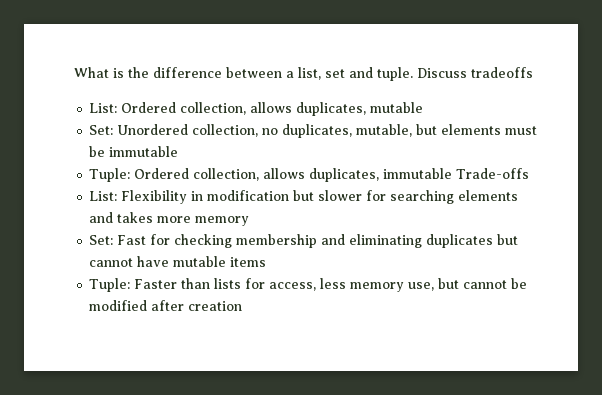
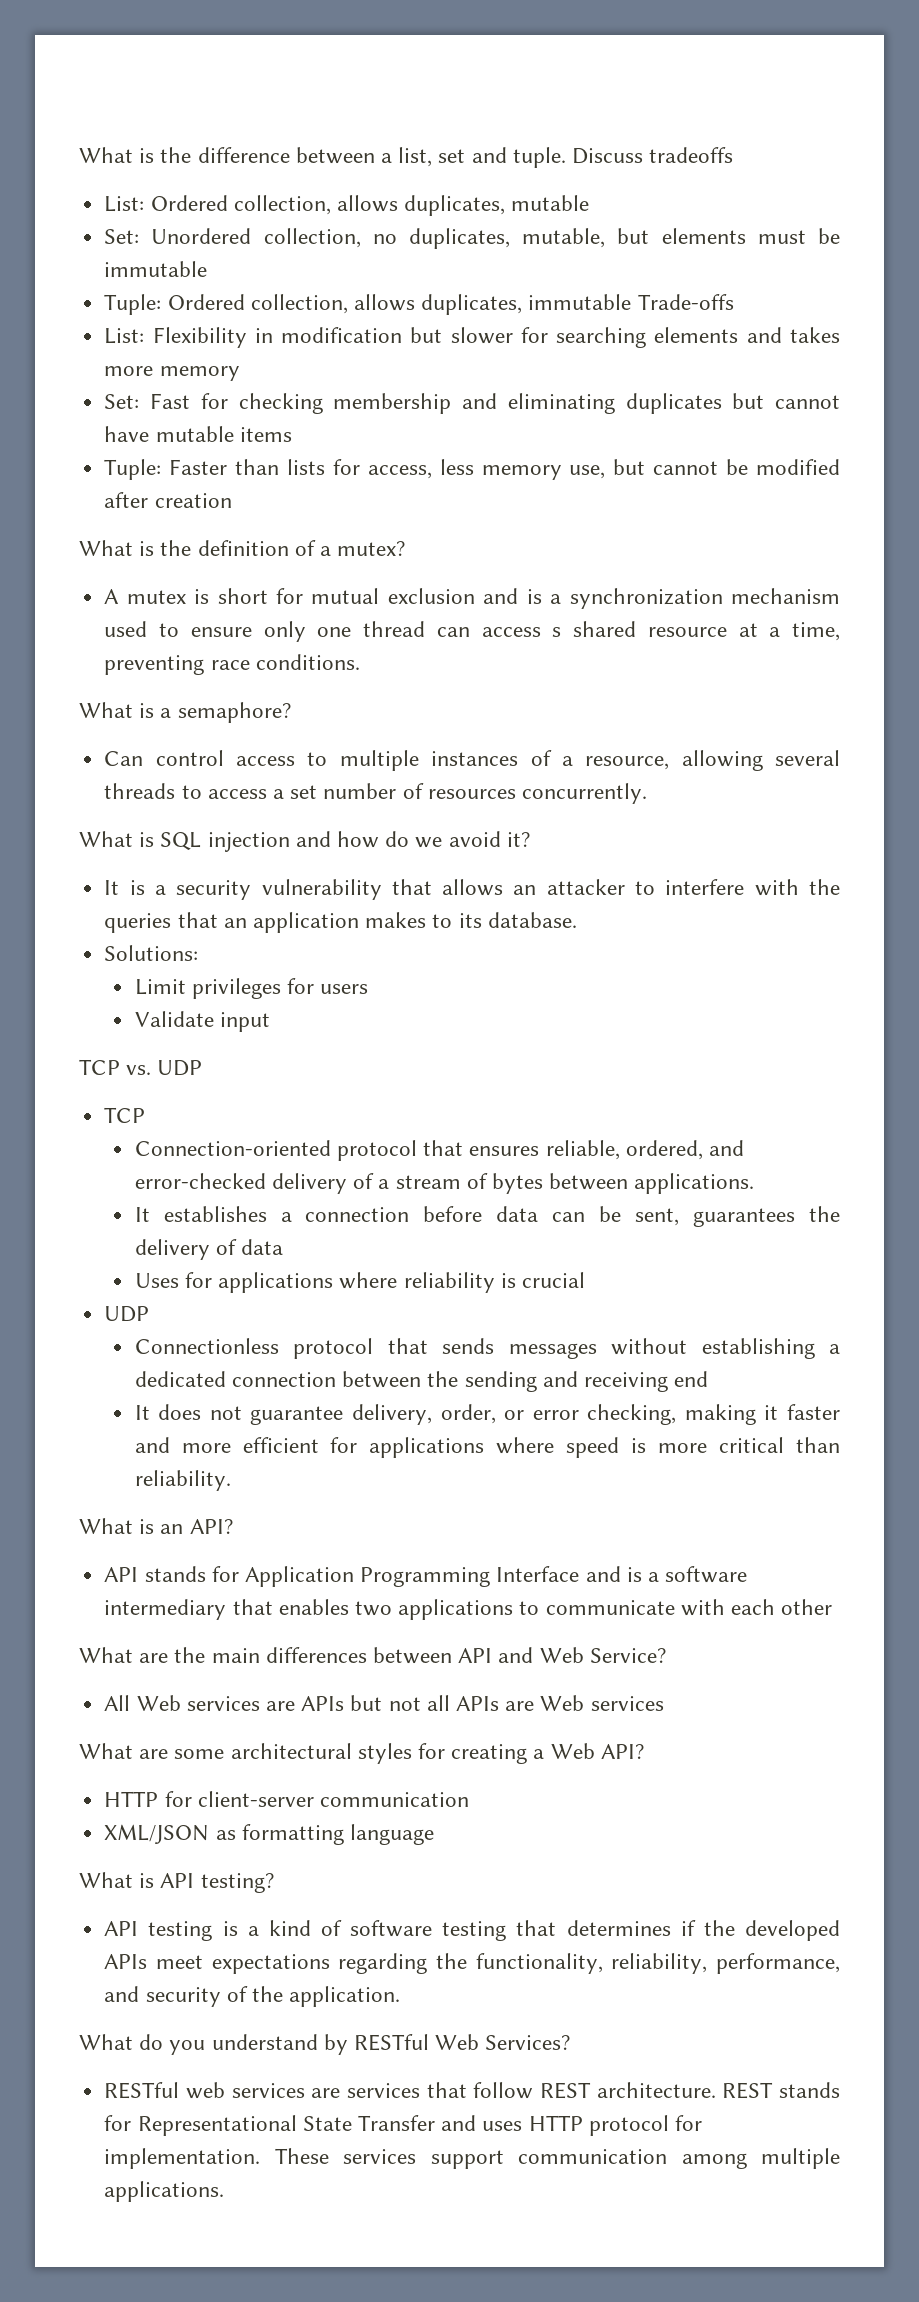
(243, 306) none -> [79,540,406,556] [104,588,840,609] [104,621,841,642] [104,654,360,675] [79,702,291,723] [104,750,840,771] [104,783,647,804] [79,831,530,852] [104,879,840,900] [104,912,577,933] [104,945,199,961] [134,978,369,999] [134,1011,270,1032] [79,1059,203,1076] [104,1107,146,1123] [134,1140,744,1161] [134,1173,755,1194] [134,1206,841,1227] [134,1239,284,1260] [134,1272,585,1293] [104,1306,150,1322] [134,1338,840,1359] [134,1371,709,1392] [134,1404,840,1425] [134,1437,841,1458] [134,1470,231,1491] [79,1518,233,1534] [104,1566,748,1587] [104,1599,833,1620] [79,1647,666,1664] [104,1695,664,1711] [79,1743,644,1764] [104,1791,469,1807] [104,1824,434,1845] [79,1872,274,1893] [104,1920,840,1941] [104,1953,840,1974] [104,1986,401,2007] [79,2034,571,2055] [104,2082,840,2099] [104,2115,702,2136] [104,2148,841,2169] [104,2181,225,2202] // What is the definition of a mutex? // A mutex is short for mutual exclusion and is a synchronization mechanism used to ensure only one thread can access s shared resource at a time, preventing race conditions. // What is a semaphore? // Can control access to multiple instances of a resource, allowing several threads to access a set number of resources concurrently. // What is SQL injection and how do we avoid it? // It is a security vulnerability that allows an attacker to interfere with the queries that an application makes to its database. // Solutions: // Limit privileges for users // Validate input // TCP vs. UDP // TCP // Connection-oriented protocol that ensures reliable, ordered, and error-checked delivery of a stream of bytes between applications. // It establishes a connection before data can be sent, guarantees the delivery of data // Uses for applications where reliability is crucial // UDP // Connectionless protocol that sends messages without establishing a dedicated connection between the sending and receiving end // It does not guarantee delivery, order, or error checking, making it faster and more efficient for applications where speed is more critical than reliability. // What is an API? // API stands for Application Programming Interface and is a software intermediary that enables two applications to communicate with each other // What are the main differences between API and Web Service? // All Web services are APIs but not all APIs are Web services // What are some architectural styles for creating a Web API? // HTTP for client-server communication // XML/JSON as formatting language // What is API testing? // API testing is a kind of software testing that determines if the developed APIs meet expectations regarding the functionality, reliability, performance, and security of the application. // What do you understand by RESTful Web Services? // RESTful web services are services that follow REST architecture. REST stands for Representational State Transfer and uses HTTP protocol for implementation. These services support communication among multiple applications.

